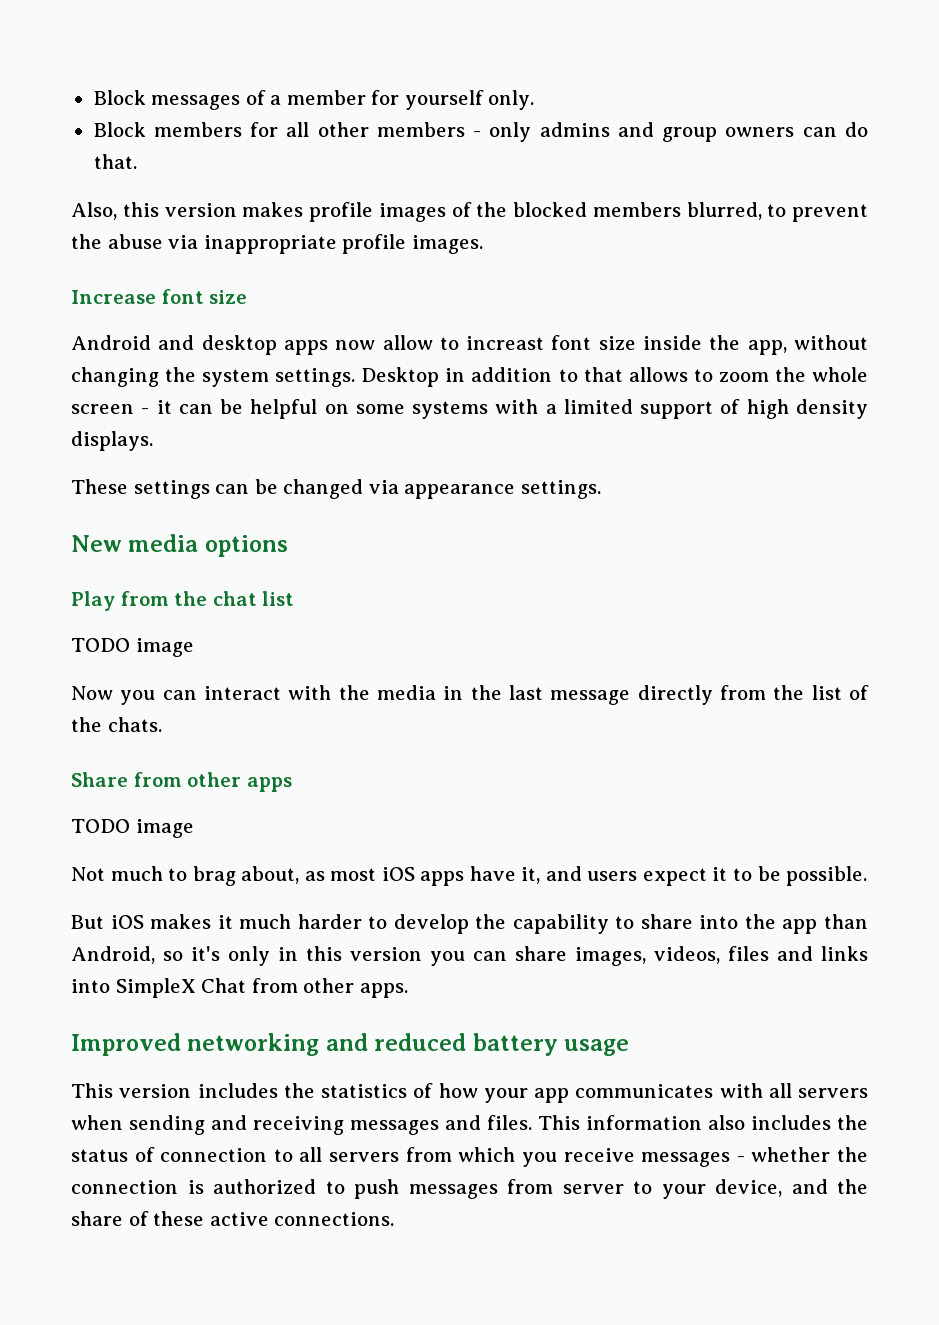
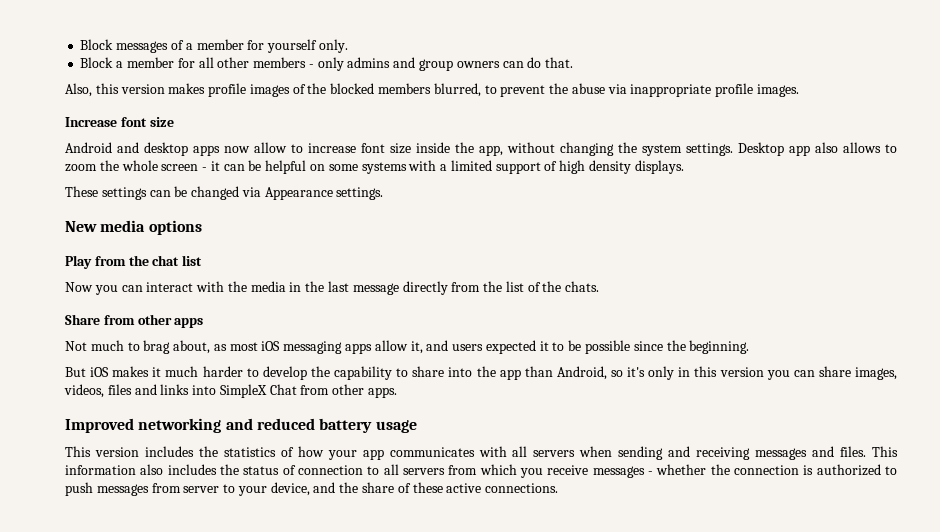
[153,122,242,137] members -> [116,57,174,68] a member
[466,336,545,350] increast -> [308,143,356,153] increase
[445,367,623,382] in addition to that -> [789,142,838,156] app also
[404,484,516,499] appearance -> [264,187,333,200] Appearance
[71,638,194,657] // TODO image -> (203, 260) none
[71,819,194,838] // TODO image -> (204, 323) none
[420,866,516,886] apps have -> [283,340,408,354] messaging apps allow
[642,868,707,886] expect -> [485,340,536,354] expected
[786,866,868,886] possible. -> [585,340,750,354] possible since the beginning.

